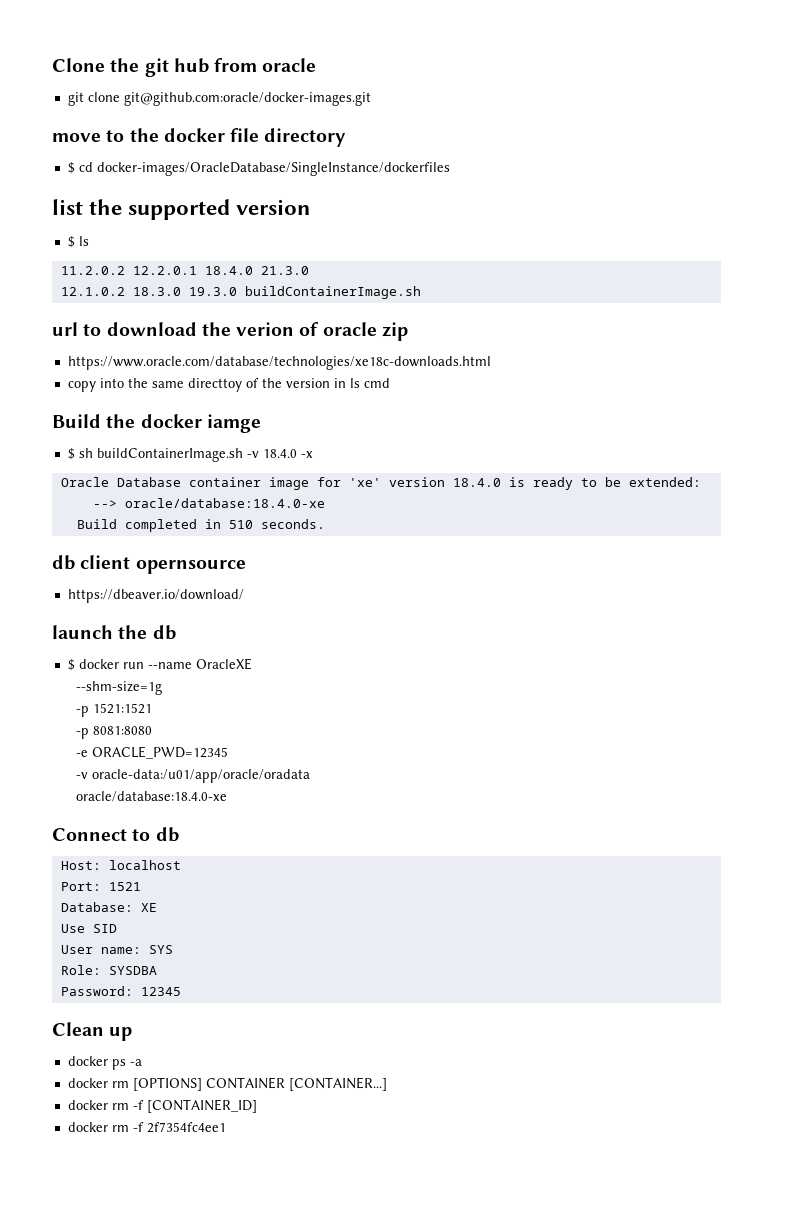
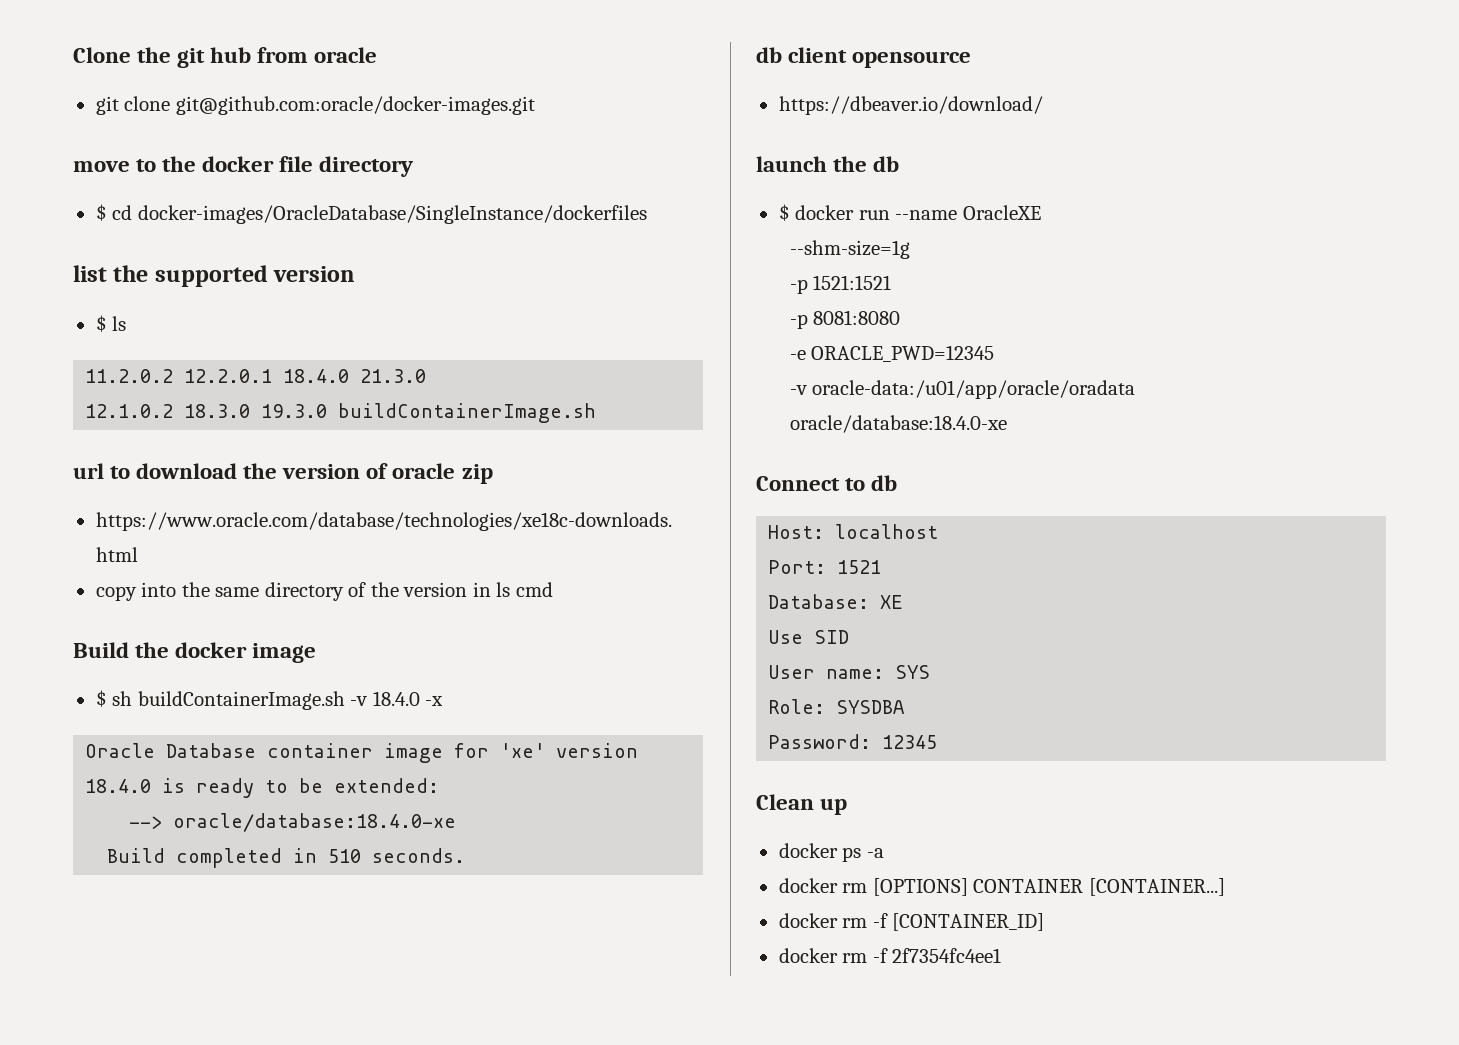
[236,322,295,336] verion -> [282,464,361,479] version
[187,378,242,392] directtoy -> [264,582,344,601] directory
[206,414,261,433] iamge -> [252,643,317,663] image
[135,560,246,574] opernsource -> [852,51,972,68] opensource

